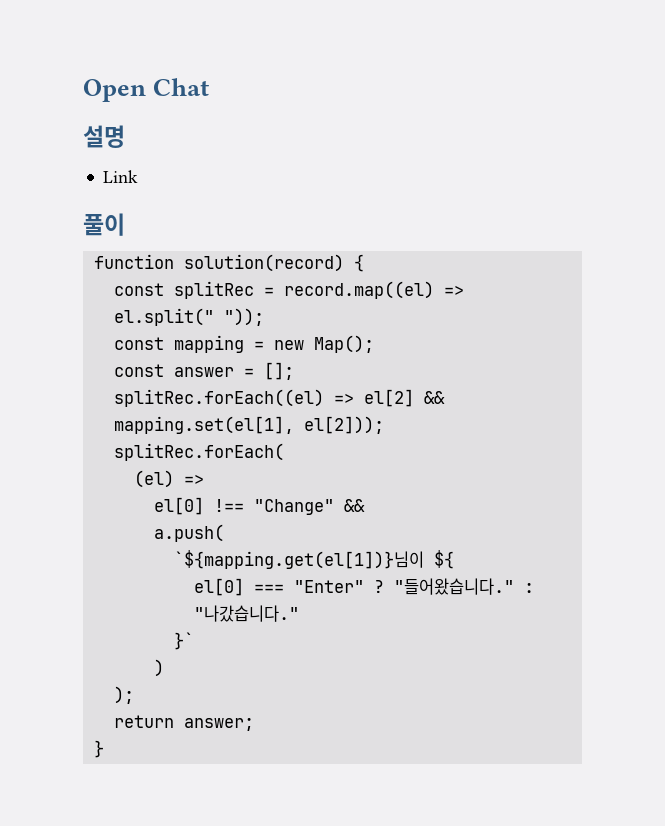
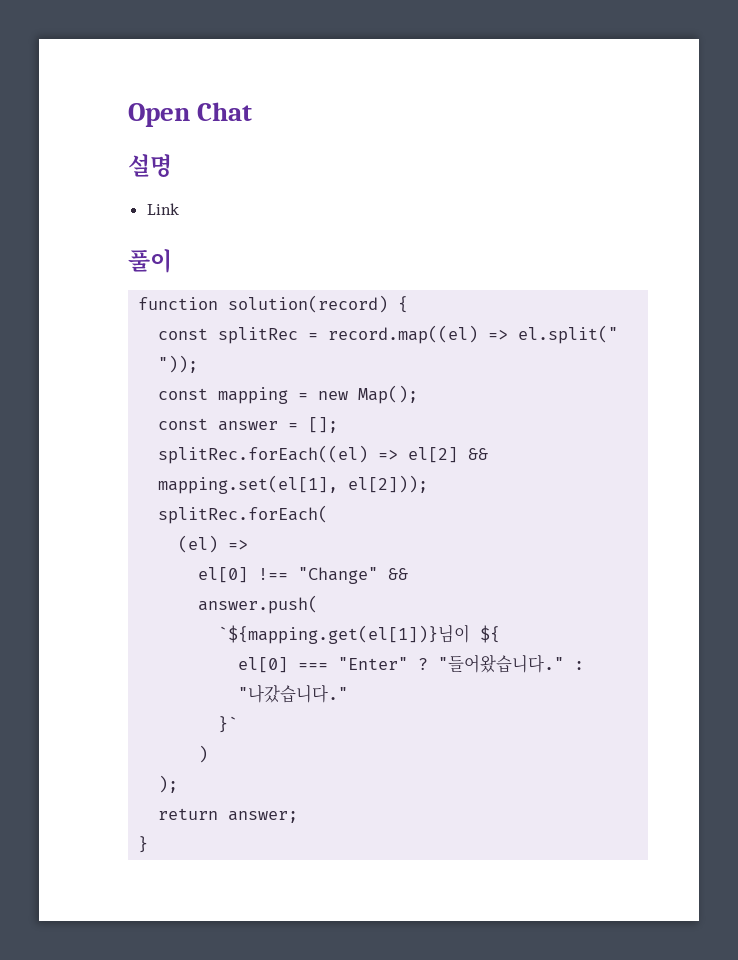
[154,524,225,542] a.push( -> [198,595,319,614] answer.push(

